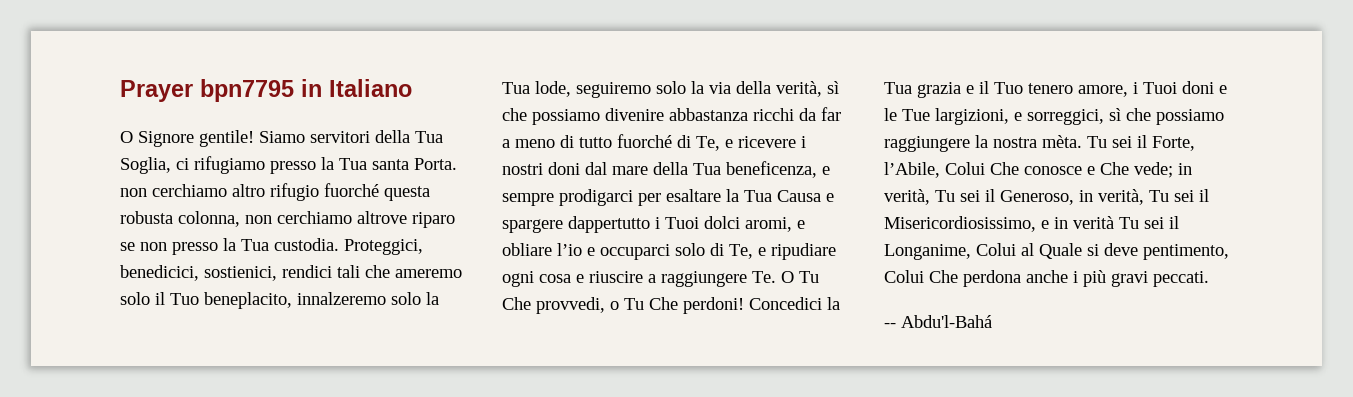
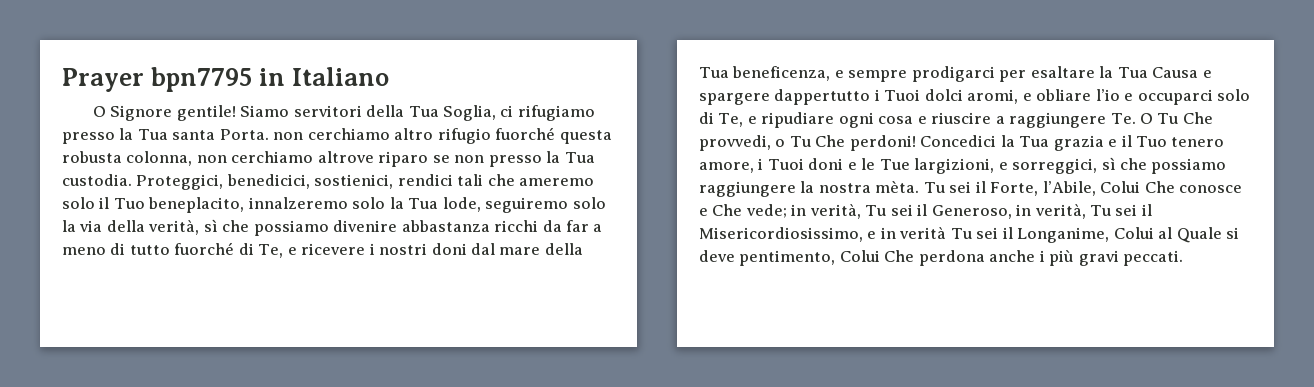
[884,315,992,328] // -- Abdu'l-Bahá -> (1184, 258) none

